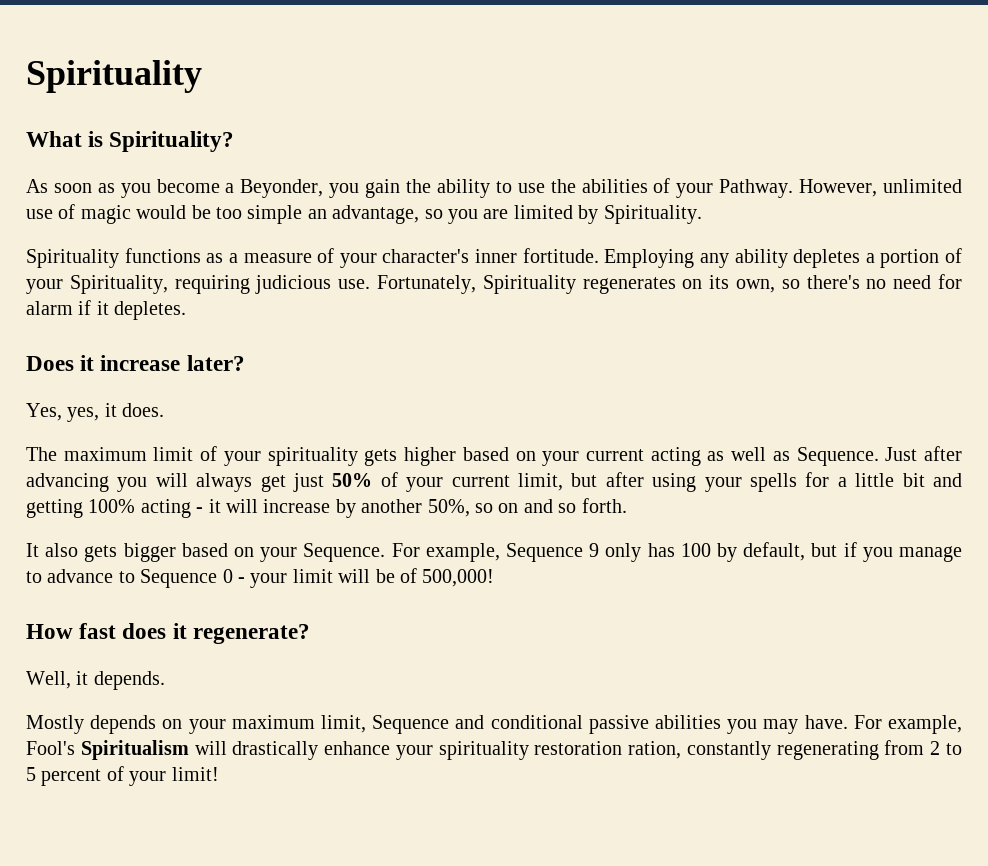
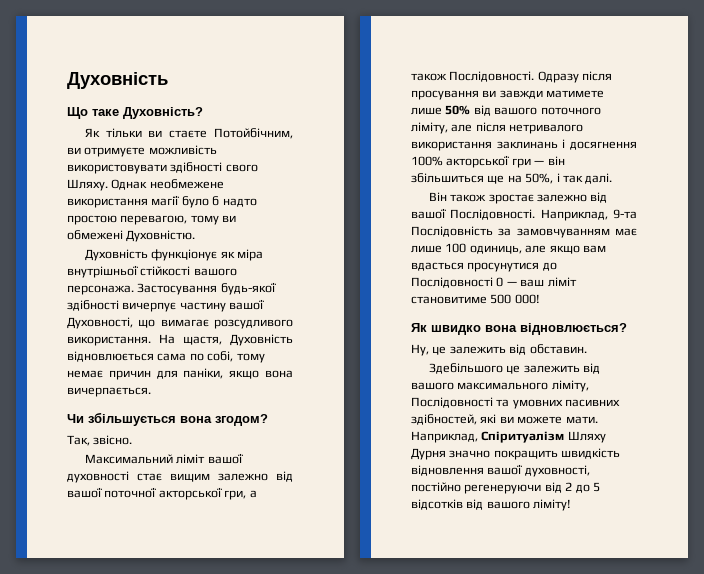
[26,60,202,93] [26,131,235,152] [26,178,963,198] [26,204,702,224] [26,248,962,268] [26,274,962,294] [26,300,187,320] [26,355,245,371] [26,403,165,422] [26,446,962,466] [26,472,962,492] [26,498,627,518] [26,542,963,562] [26,568,495,588] [26,623,310,644] [26,671,165,690] [26,715,963,734] [26,740,962,760] [26,766,219,786] Spirituality // What is Spirituality? // As soon as you become a Beyonder, you gain the ability to use the abilities of your Pathway. However, unlimited use of magic would be too simple an advantage, so you are limited by Spirituality. // Spirituality functions as a measure of your character's inner fortitude. Employing any ability depletes a portion of your Spirituality, requiring judicious use. Fortunately, Spirituality regenerates on its own, so there's no need for alarm if it depletes. // Does it increase later? // Yes, yes, it does. // The maximum limit of your spirituality gets higher based on your current acting as well as Sequence. Just after advancing you will always get just 50% of your current limit, but after using your spells for a little bit and getting 100% acting - it will increase by another 50%, so on and so forth. // It also gets bigger based on your Sequence. For example, Sequence 9 only has 100 by default, but if you manage to advance to Sequence 0 - your limit will be of 500,000! // How fast does it regenerate? // Well, it depends. // Mostly depends on your maximum limit, Sequence and conditional passive abilities you may have. For example, Fool's Spiritualism will drastically enhance your spirituality restoration ration, constantly regenerating from 2 to 5 percent of your limit! -> [67,72,168,89] [67,107,203,119] [84,128,293,139] [67,145,217,157] [67,162,258,174] [67,179,224,191] [67,195,257,208] [67,215,237,225] [67,230,196,242] [84,249,264,261] [67,265,237,278] [67,282,276,295] [67,299,265,312] [67,317,293,329] [67,334,293,346] [67,351,265,363] [67,368,293,380] [67,387,151,397] [67,412,268,426] [67,435,133,446] [84,453,243,464] [67,471,293,483] [67,487,257,500] [411,71,613,83] [411,90,605,100] [411,105,601,116] [411,122,584,134] [411,139,637,151] [411,155,565,168] [411,173,613,184] [428,192,608,204] [411,208,637,221] [411,226,637,238] [411,243,606,254] [411,262,557,272] [411,277,577,288] [411,294,540,304] [411,323,627,335] [411,344,587,356] [428,363,601,374] [411,380,589,392] [411,397,621,409] [411,414,598,425] [411,431,606,443] [411,448,621,460] [411,464,590,477] [411,482,600,494] [411,499,572,511] Духовність // Що таке Духовність? // Як тільки ви стаєте Потойбічним, ви отримуєте можливість використовувати здібності свого Шляху. Однак необмежене використання магії було б надто простою перевагою, тому ви обмежені Духовністю. // Духовність функціонує як міра внутрішньої стійкості вашого персонажа. Застосування будь-якої здібності вичерпує частину вашої Духовності, що вимагає розсудливого використання. На щастя, Духовність відновлюється сама по собі, тому немає причин для паніки, якщо вона вичерпається. // Чи збільшується вона згодом? // Так, звісно. // Максимальний ліміт вашої духовності стає вищим залежно від вашої поточної акторської гри, а також Послідовності. Одразу після просування ви завжди матимете лише 50% від вашого поточного ліміту, але після нетривалого використання заклинань і досягнення 100% акторської гри — він збільшиться ще на 50%, і так далі. // Він також зростає залежно від вашої Послідовності. Наприклад, 9-та Послідовність за замовчуванням має лише 100 одиниць, але якщо вам вдасться просунутися до Послідовності 0 — ваш ліміт становитиме 500 000! // Як швидко вона відновлюється? // Ну, це залежить від обставин. // Здебільшого це залежить від вашого максимального ліміту, Послідовності та умовних пасивних здібностей, які ви можете мати. Наприклад, Спіритуалізм Шляху Дурня значно покращить швидкість відновлення вашої духовності, постійно регенеруючи від 2 до 5 відсотків від вашого ліміту!

